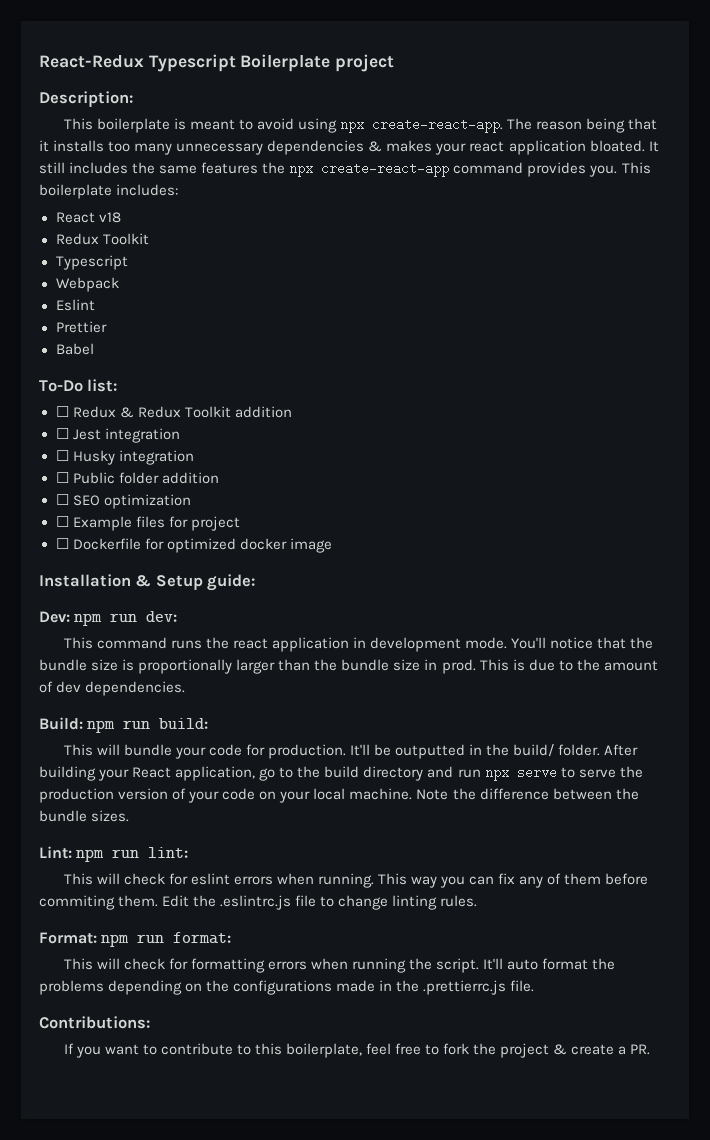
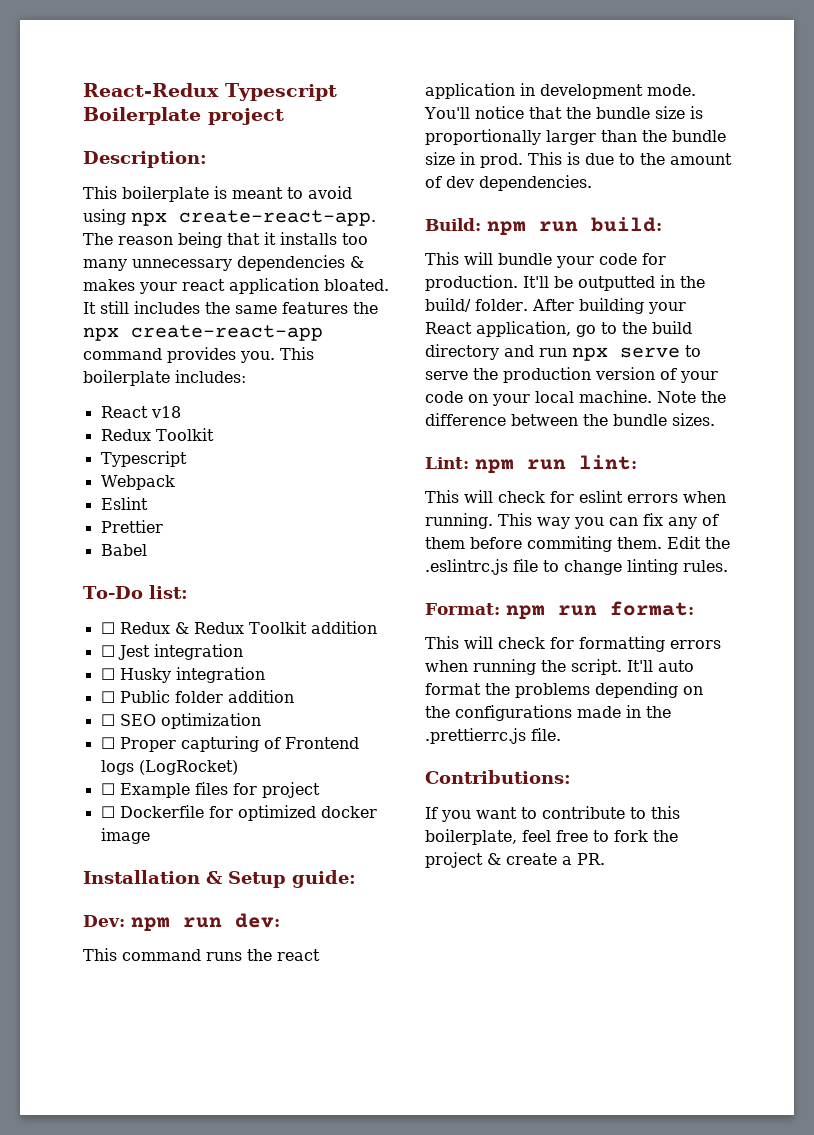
(191, 501) none -> [100,736,359,752] [100,760,238,775] // ☐ Proper capturing of Frontend logs (LogRocket)

